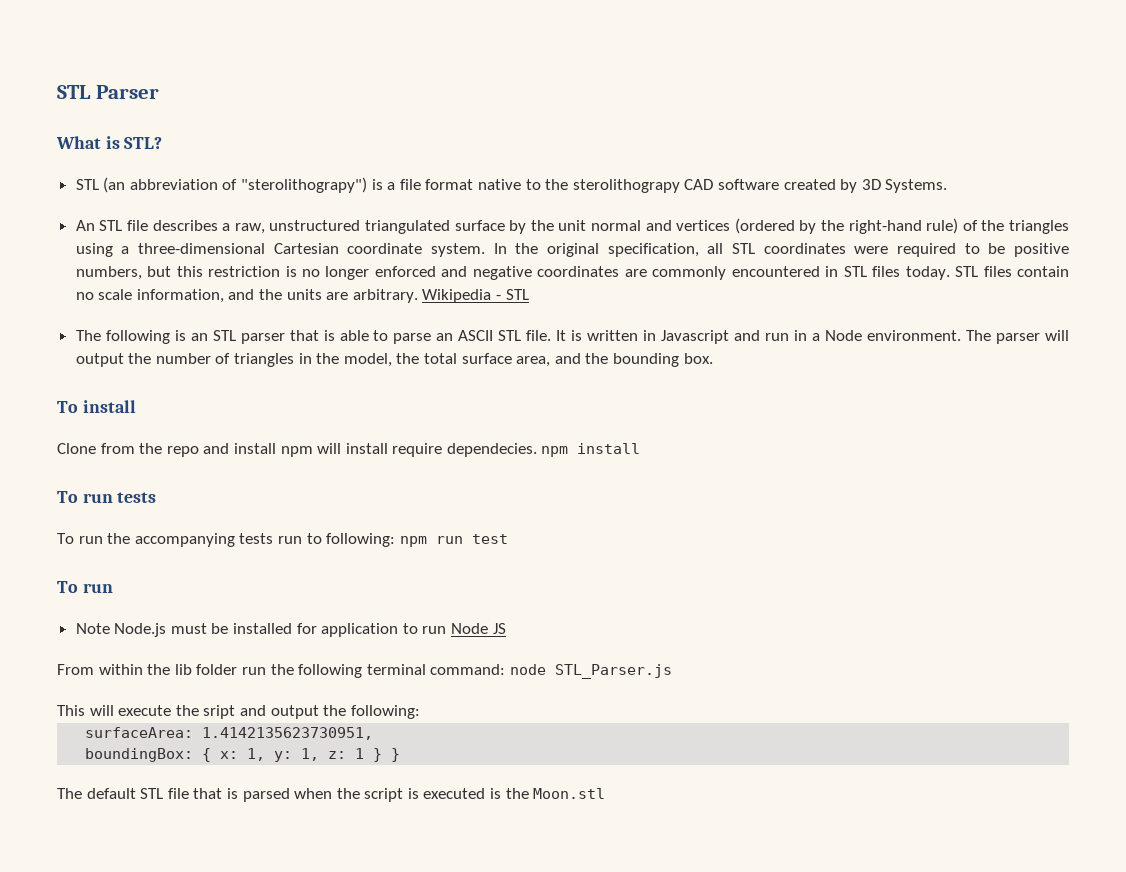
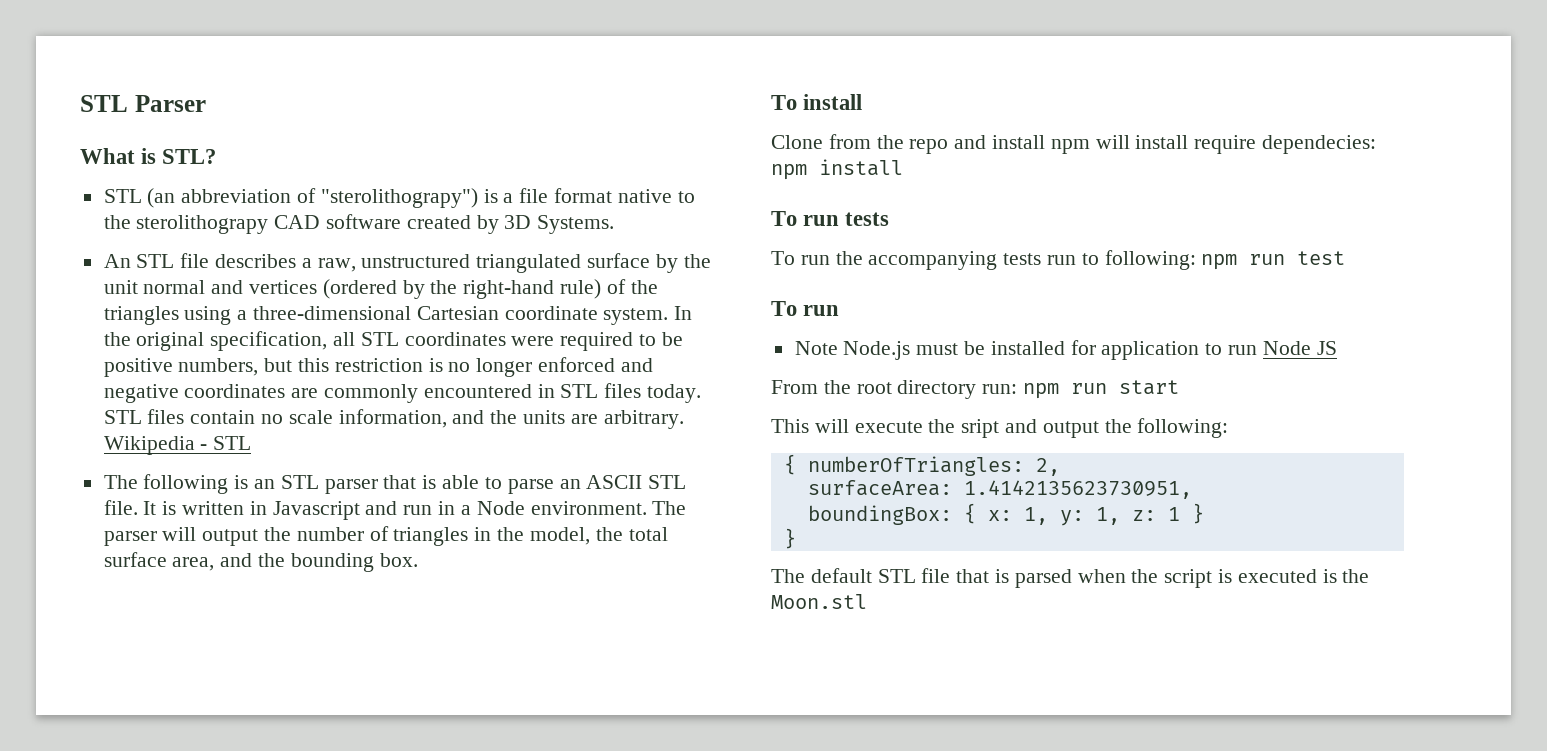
[446,443,537,457] dependecies. -> [1262,135,1377,154] dependecies:
[98,664,672,679] within the lib folder run the following terminal command: node STL_Parser.js -> [823,380,1180,399] the root directory run: npm run start
(420, 712) none -> [783,454,1060,476] // { numberOfTriangles: 2,
(383, 755) none -> (1204, 513) //

